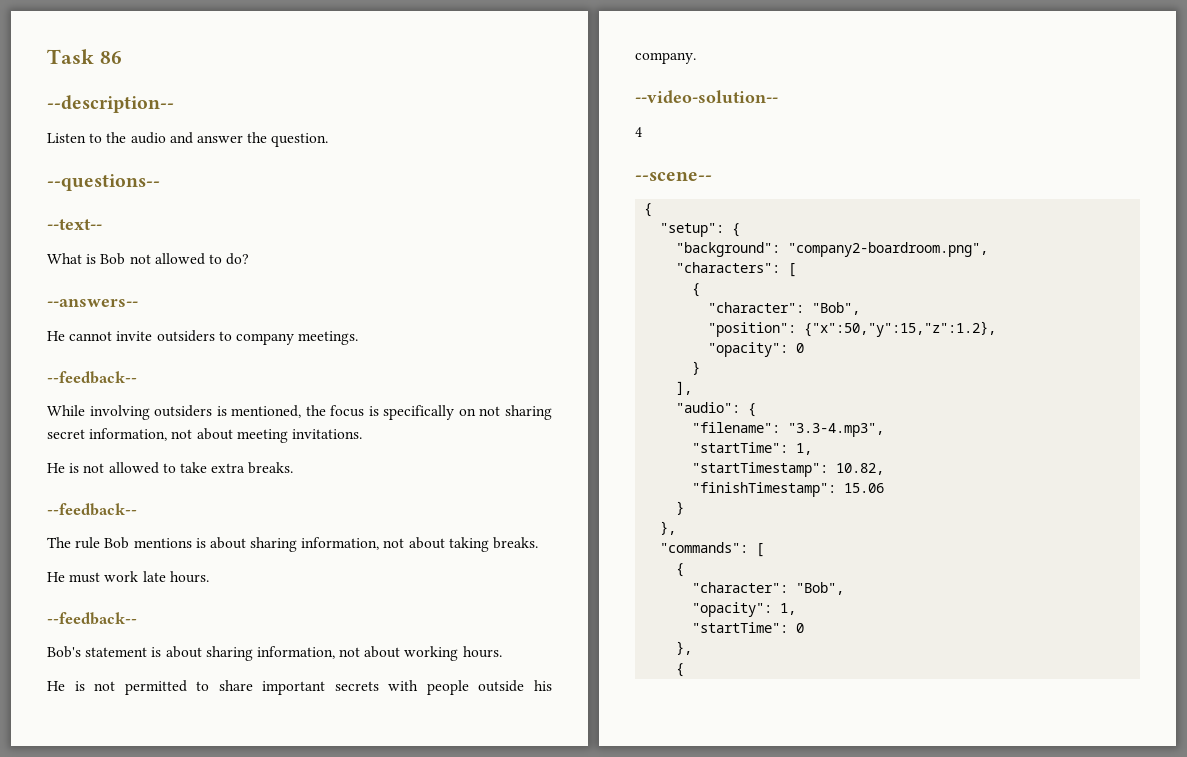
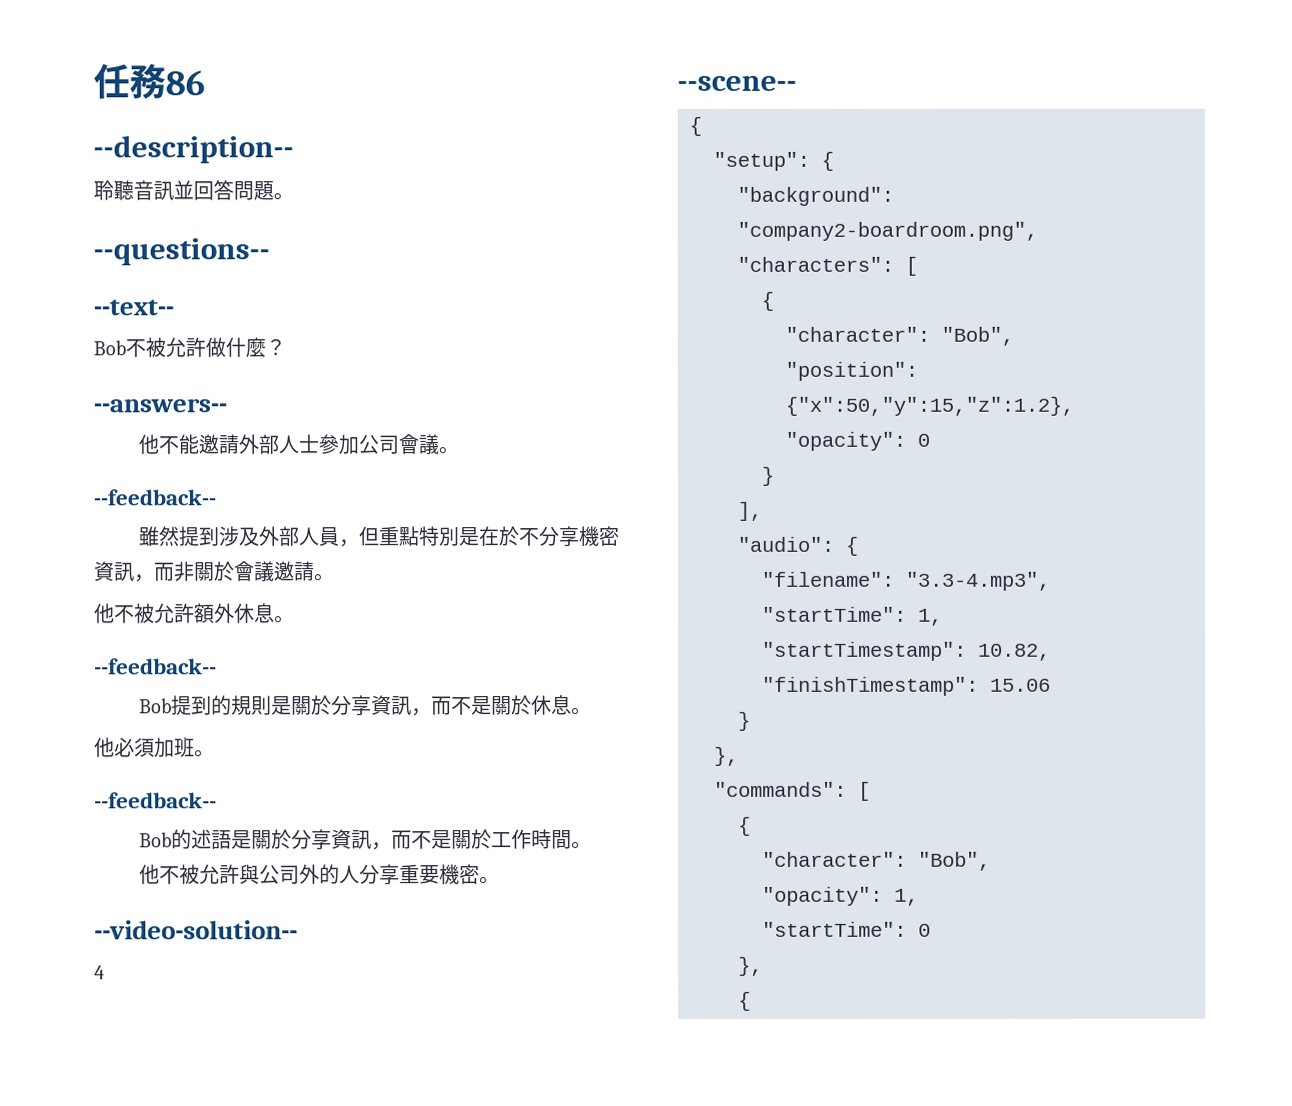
[47,49,94,64] Task -> [93,63,166,100] 任務
[47,132,329,147] [47,174,160,191] [47,219,102,230] [47,253,250,265] [47,299,138,307] [47,330,359,345] [47,371,137,384] [47,405,552,420] [47,428,362,443] [47,462,294,474] [47,503,137,516] [47,537,539,552] [47,571,209,583] [47,612,137,625] [47,646,502,661] [47,680,552,695] [635,52,696,64] Listen to the audio and answer the question. // --questions-- // --text-- // What is Bob not allowed to do? // --answers-- // He cannot invite outsiders to company meetings. // --feedback-- // While involving outsiders is mentioned, the focus is specifically on not sharing secret information, not about meeting invitations. // He is not allowed to take extra breaks. // --feedback-- // The rule Bob mentions is about sharing information, not about taking breaks. // He must work late hours. // --feedback-- // Bob's statement is about sharing information, not about working hours. // He is not permitted to share important secrets with people outside his company. -> [93,180,294,201] [93,238,270,266] [93,299,174,316] [93,337,286,358] [93,398,227,413] [137,434,459,455] [93,489,216,506] [137,526,619,548] [94,561,335,583] [94,603,295,624] [94,658,217,675] [138,695,592,717] [94,737,215,758] [94,792,217,809] [138,829,592,851] [138,864,500,886] 聆聽音訊並回答問題。 // --questions-- // --text-- // Bob不被允許做什麼？ // --answers-- // 他不能邀請外部人士參加公司會議。 // --feedback-- // 雖然提到涉及外部人員，但重點特別是在於不分享機密資訊，而非關於會議邀請。 // 他不被允許額外休息。 // --feedback-- // Bob提到的規則是關於分享資訊，而不是關於休息。 // 他必須加班。 // --feedback-- // Bob的述語是關於分享資訊，而不是關於工作時間。 // 他不被允許與公司外的人分享重要機密。

